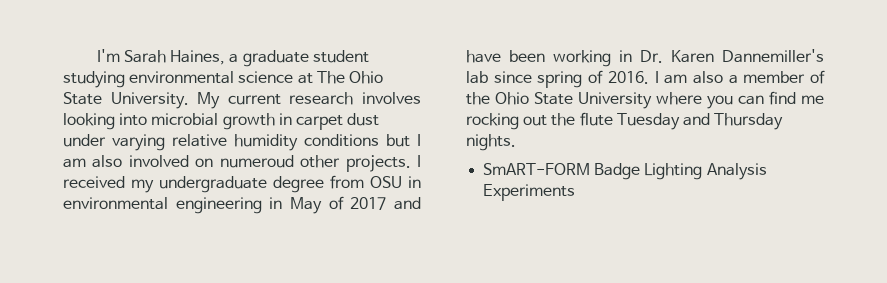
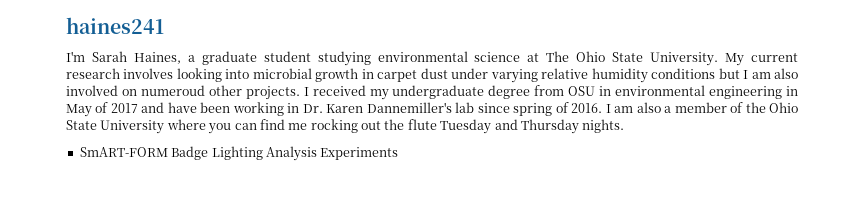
(96, 55) none -> [66,17,164,34] haines241 //

